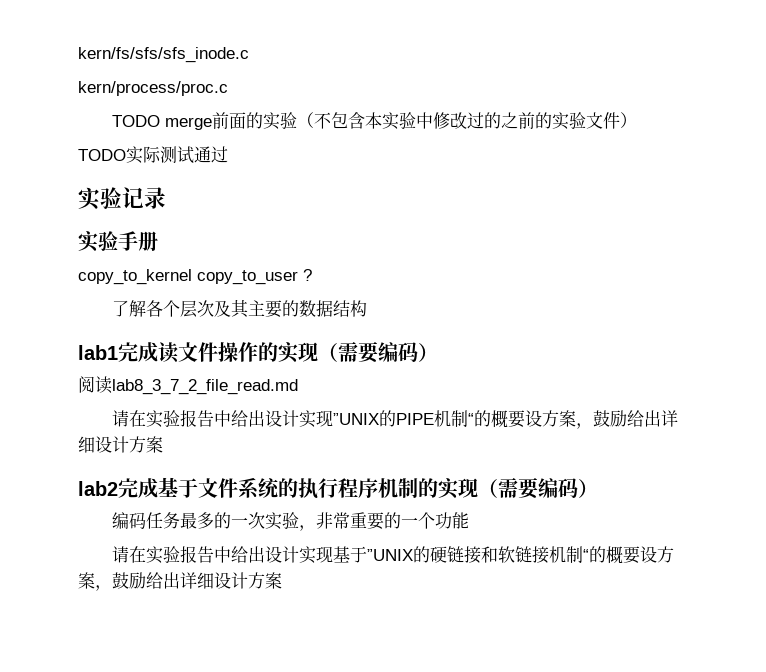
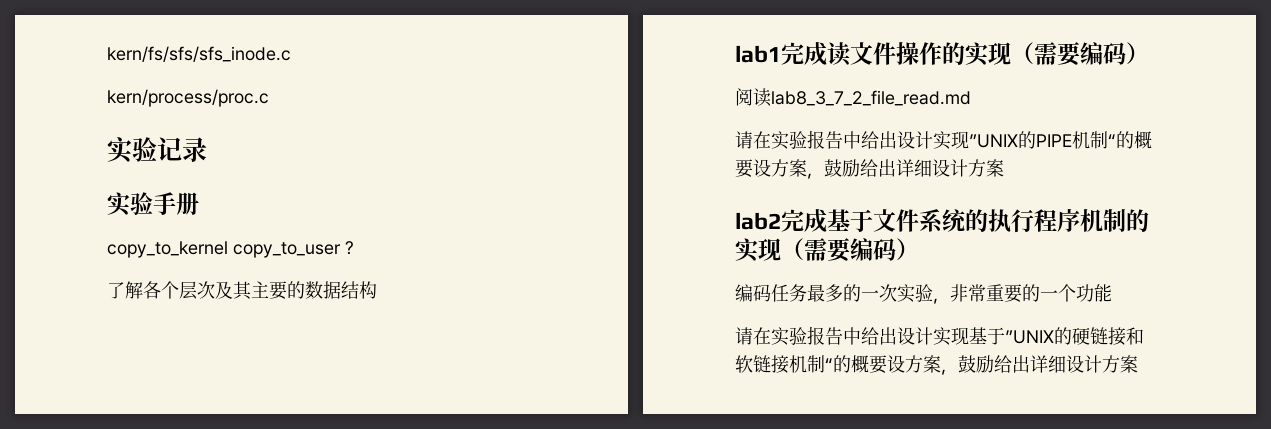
[112,112,638,130] [78,146,228,164] // TODO merge前面的实验（不包含本实验中修改过的之前的实验文件） // TODO实际测试通过 -> (269, 98) none

